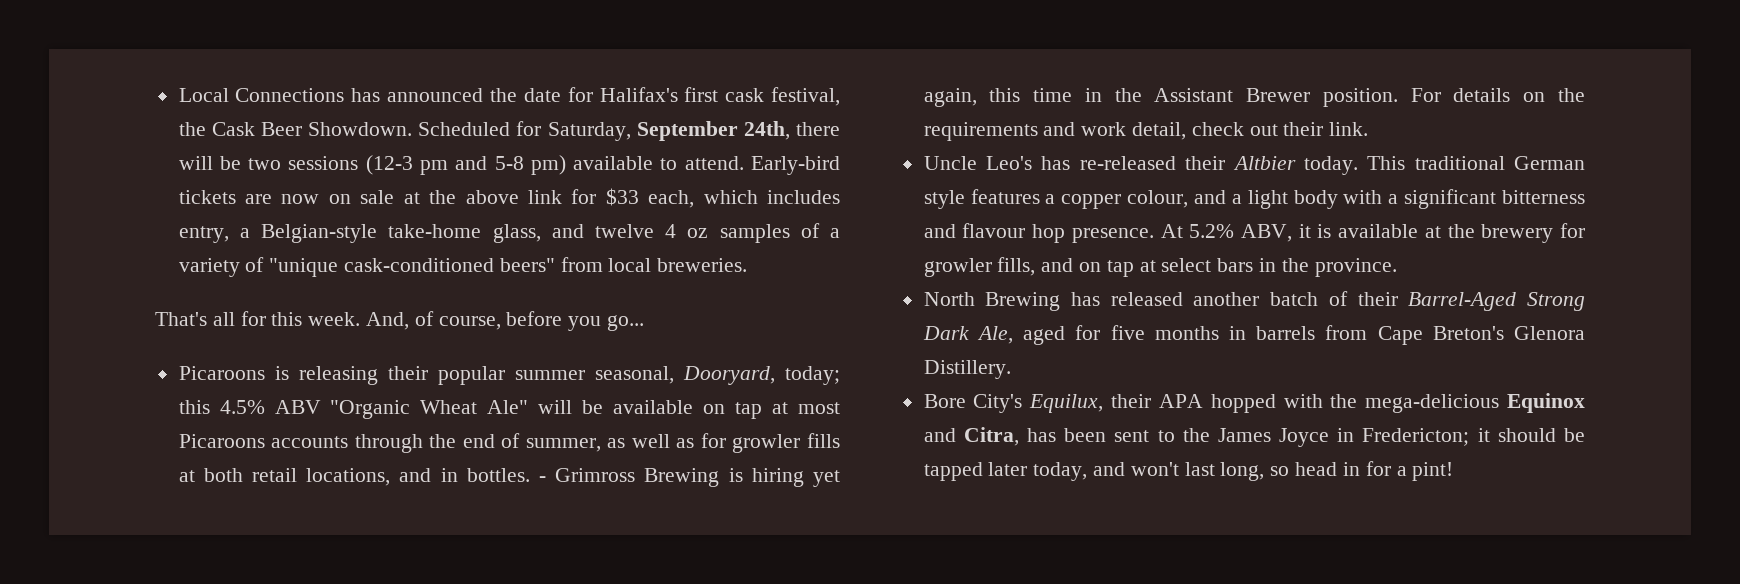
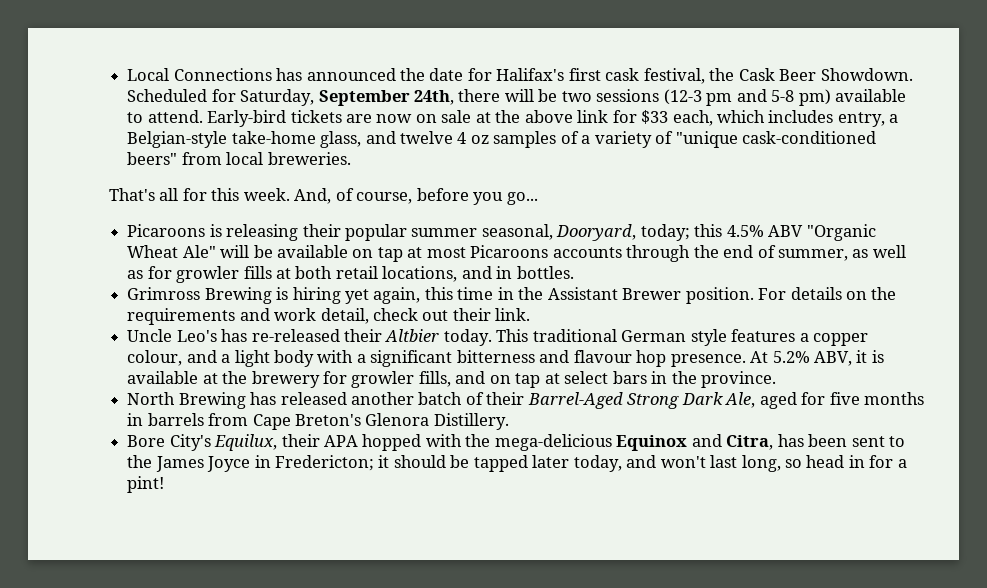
[539,476,547,482] - -> (574, 272) //

